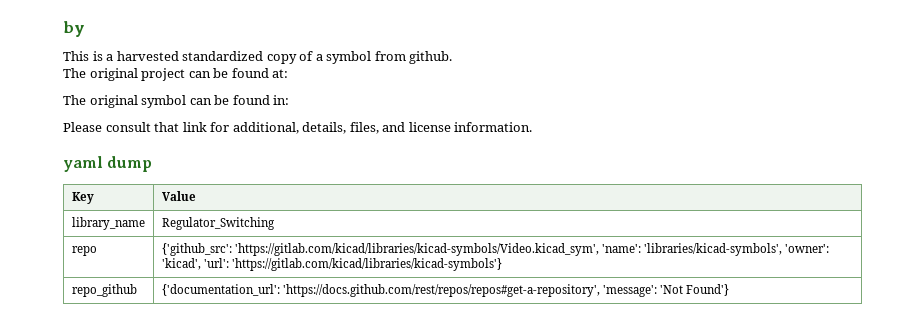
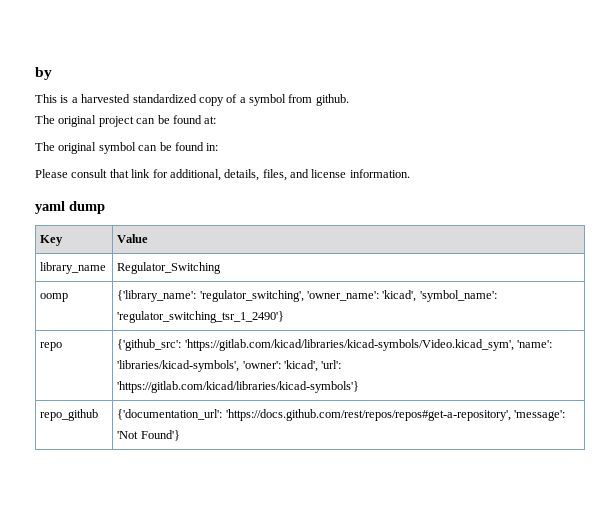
(275, 223) none -> [40,293,69,302] [117,290,497,302] [117,311,285,323] // oomp | {'library_name': 'regulator_switching', 'owner_name': 'kicad', 'symbol_name': 'regulator_switching_tsr_1_2490'}

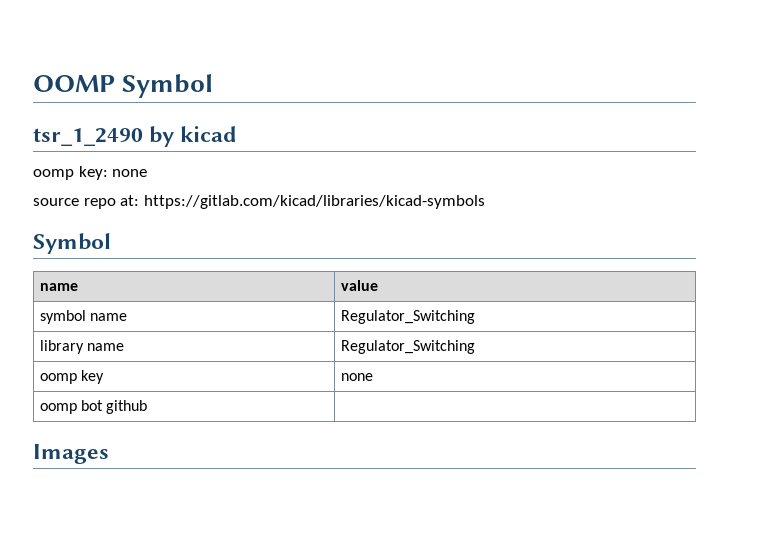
[35,67,52,80] [35,94,349,106] [35,115,217,127] [35,142,219,154] [35,169,410,181] [35,201,105,214] [40,235,64,246] [117,234,149,243] [40,262,107,274] [117,262,222,274] [40,293,69,302] [117,290,497,302] [117,311,285,323] [40,342,63,351] [117,339,553,351] [117,360,342,372] [117,381,360,393] [40,409,99,421] [117,409,566,421] [117,430,180,441] by // This is a harvested standardized copy of a symbol from github. // The original project can be found at: // The original symbol can be found in: // Please consult that link for additional, details, files, and license information. // yaml dump // Key | Value // library_name | Regulator_Switching // oomp | {'library_name': 'regulator_switching', 'owner_name': 'kicad', 'symbol_name': 'regulator_switching_tsr_1_2490'} // repo | {'github_src': 'https://gitlab.com/kicad/libraries/kicad-symbols/Video.kicad_sym', 'name': 'libraries/kicad-symbols', 'owner': 'kicad', 'url': 'https://gitlab.com/kicad/libraries/kicad-symbols'} // repo_github | {'documentation_url': 'https://docs.github.com/rest/repos/repos#get-a-repository', 'message': 'Not Found'} -> [33,74,214,98] [33,126,238,147] [33,166,148,180] [33,195,485,209] [33,233,111,254] [39,283,78,291] [340,280,378,291] [39,310,128,324] [340,310,475,324] [39,340,125,354] [340,340,475,354] [39,370,105,384] [340,373,373,381] [39,400,148,414] [33,444,109,464] OOMP Symbol // tsr_1_2490 by kicad // oomp key: none // source repo at: https://gitlab.com/kicad/libraries/kicad-symbols // Symbol // name | value // symbol name | Regulator_Switching // library name | Regulator_Switching // oomp key | none // oomp bot github | // Images

